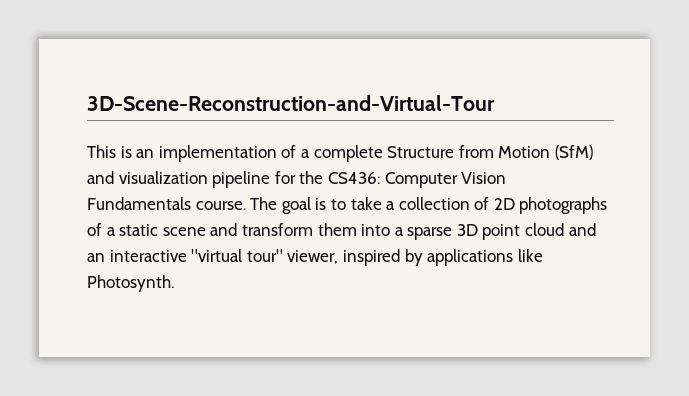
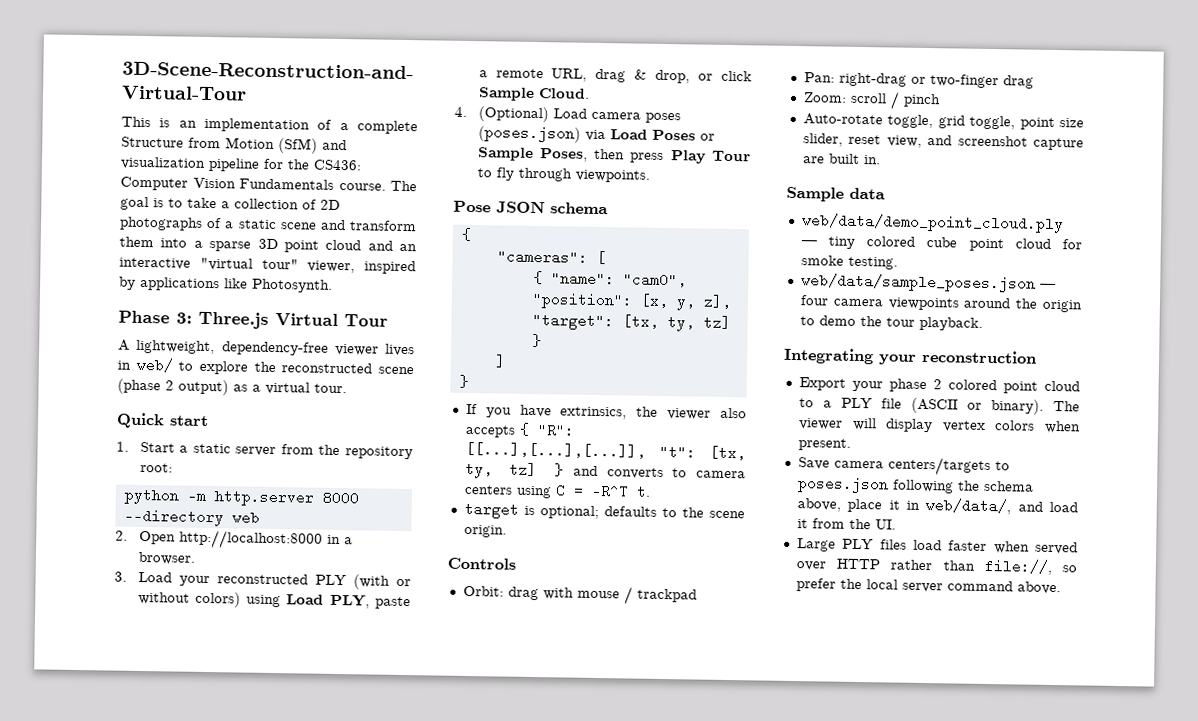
(174, 283) none -> [118,310,388,329] [118,339,415,357] [117,357,414,375] [117,378,347,396] [116,412,209,429] [116,441,413,460] [139,462,173,473] [123,488,359,507] [123,508,260,527] [115,529,353,550] [137,551,195,565] [114,571,411,590] [137,591,411,610] [478,68,752,84] [477,87,590,101] [454,106,681,124] [477,125,715,143] [477,147,751,164] [476,167,650,183] [453,200,608,215] [460,227,472,242] [496,249,606,266] [532,270,687,288] [531,291,732,311] [531,312,731,332] [531,333,542,348] [494,354,506,369] [458,374,469,388] [465,403,747,420] [464,422,575,438] [464,441,746,461] [464,461,746,479] [463,483,651,499] [463,501,745,520] [463,524,507,538] [447,557,516,570] [462,585,697,605] [803,72,1034,89] [802,91,941,110] [802,113,1084,130] [802,133,1084,151] [802,153,881,165] [786,186,885,202] [801,213,1064,234] [800,236,1082,252] [800,255,898,270] [800,273,1056,293] [799,295,1082,313] [799,315,983,331] [783,347,1037,365] [798,377,1080,394] [798,397,1080,415] [797,417,1081,434] [797,438,851,451] [797,456,1010,477] [797,476,1034,494] [796,498,1078,515] [796,518,896,530] [796,538,1078,555] [795,558,1077,575] [795,578,1061,595] // Phase 3: Three.js Virtual Tour // A lightweight, dependency-free viewer lives in web/ to explore the reconstructed scene (phase 2 output) as a virtual tour. // Quick start // 1. Start a static server from the repository root: // python -m http.server 8000 --directory web // 2. Open http://localhost:8000 in a browser. // 3. Load your reconstructed PLY (with or without colors) using Load PLY, paste a remote URL, drag & drop, or click Sample Cloud. // 4. (Optional) Load camera poses (poses.json) via Load Poses or Sample Poses, then press Play Tour to fly through viewpoints. // Pose JSON schema // { // "cameras": [ // { "name": "cam0", "position": [x, y, z], "target": [tx, ty, tz] } // ] // } // If you have extrinsics, the viewer also accepts { "R": [[...],[...],[...]], "t": [tx, ty, tz] } and converts to camera centers using C = -R^T t. // target is optional; defaults to the scene origin. // Controls // Orbit: drag with mouse / trackpad // Pan: right-drag or two-finger drag // Zoom: scroll / pinch // Auto-rotate toggle, grid toggle, point size slider, reset view, and screenshot capture are built in. // Sample data // web/data/demo_point_cloud.ply — tiny colored cube point cloud for smoke testing. // web/data/sample_poses.json — four camera viewpoints around the origin to demo the tour playback. // Integrating your reconstruction // Export your phase 2 colored point cloud to a PLY file (ASCII or binary). The viewer will display vertex colors when present. // Save camera centers/targets to poses.json following the schema above, place it in web/data/, and load it from the UI. // Large PLY files load faster when served over HTTP rather than file://, so prefer the local server command above.

